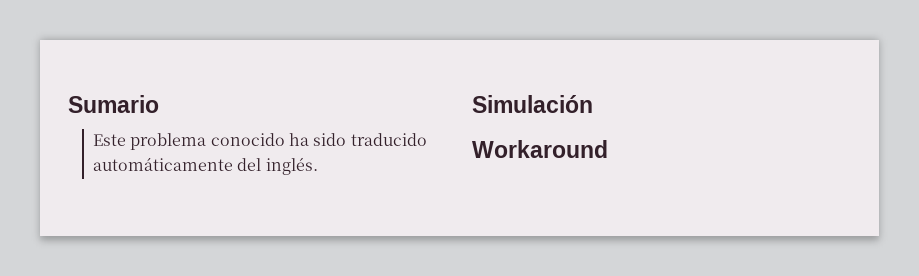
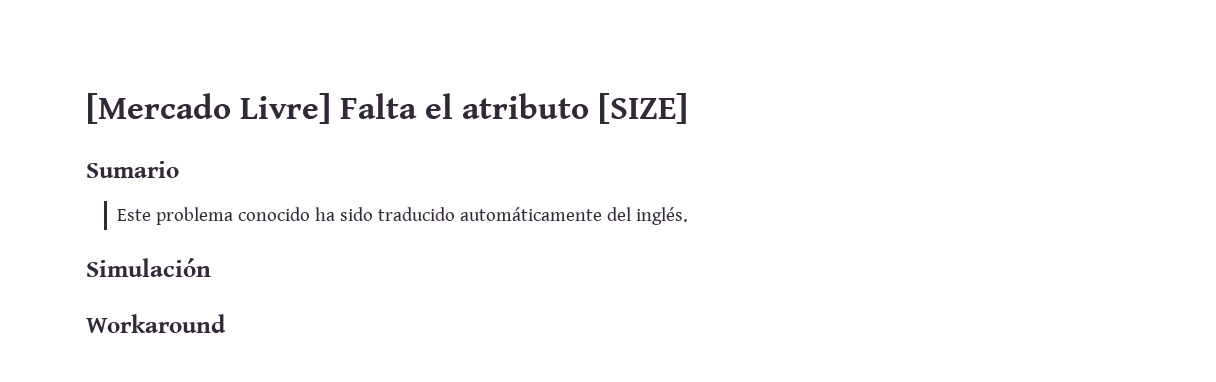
(68, 104) none -> [86,93,689,124] [Mercado Livre] Falta el atributo [SIZE] //

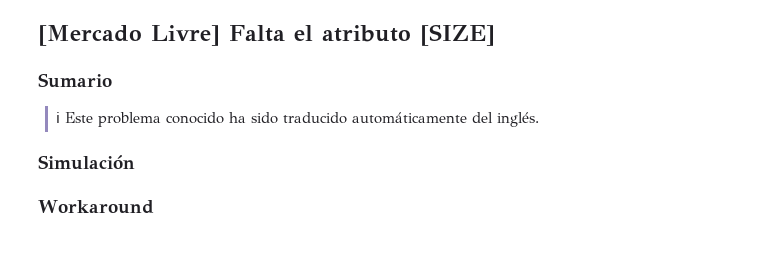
(179, 169) none -> [55,112,60,123] ℹ

